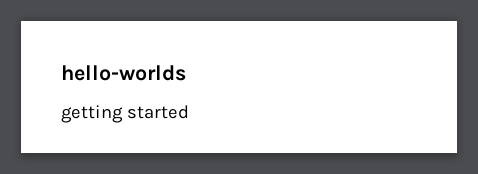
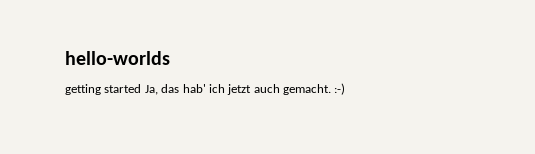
(189, 112) none -> [144,83,346,95] Ja, das hab' ich jetzt auch gemacht. :-)

